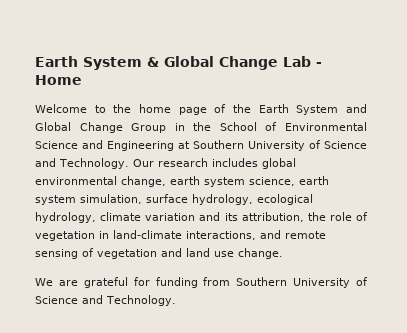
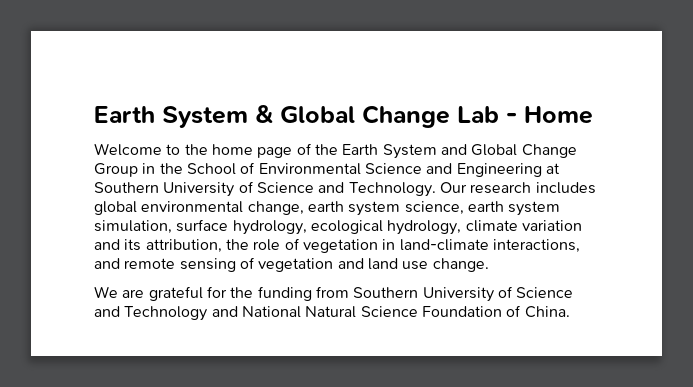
(150, 281) none -> [230,287,254,298] the
[106,295,176,306] Technology. -> [124,305,570,321] Technology and National Natural Science Foundation of China.

